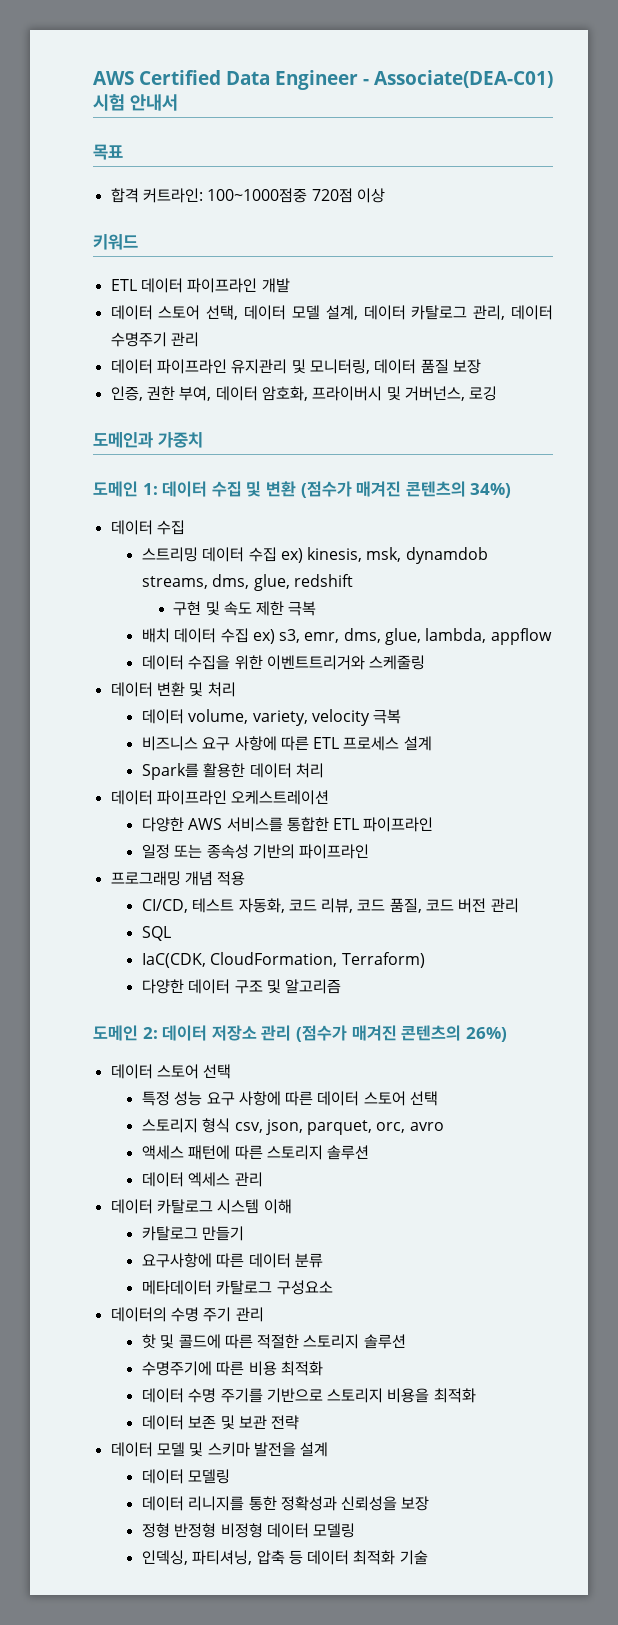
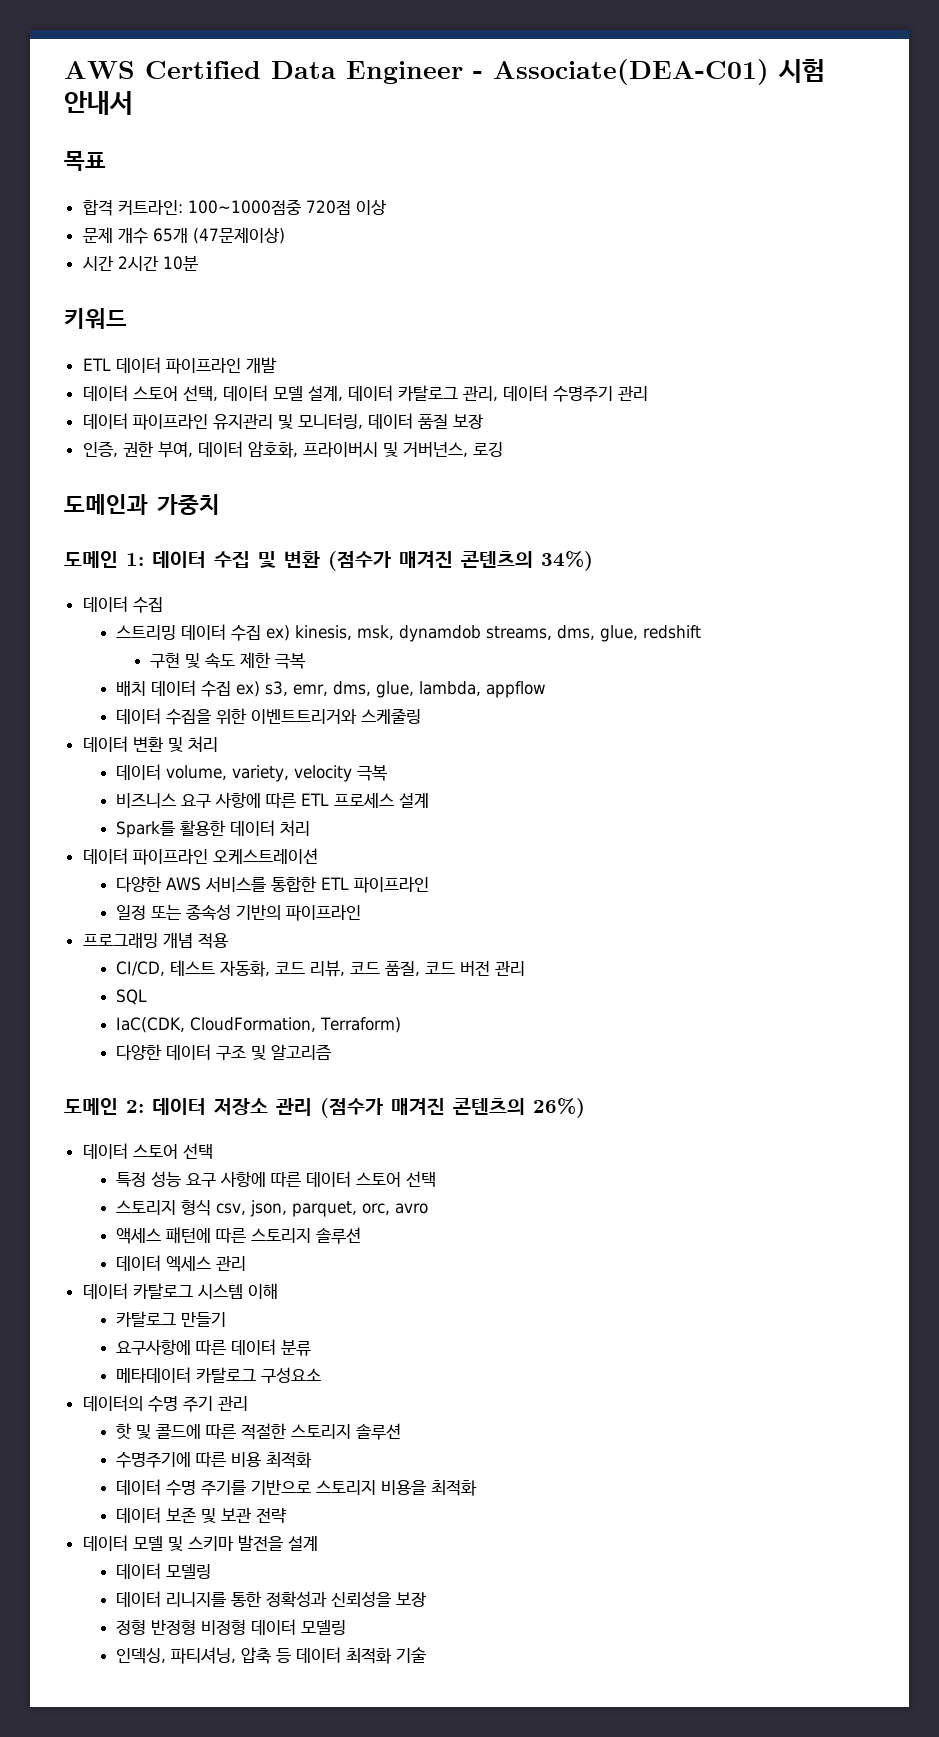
(385, 195) none -> [82,227,285,244] [82,256,198,271] // 문제 개수 65개 (47문제이상) // 시간 2시간 10분

